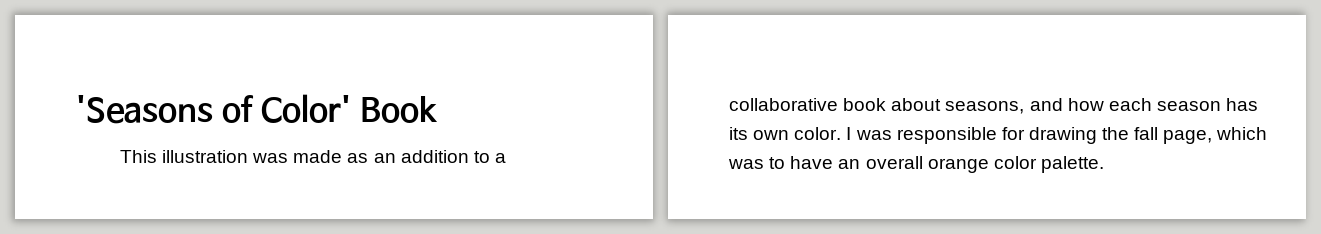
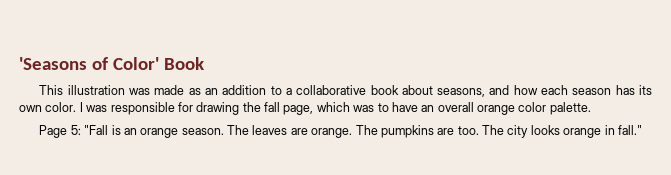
(1104, 164) none -> [39,125,642,138] // Page 5: "Fall is an orange season. The leaves are orange. The pumpkins are too. The city looks orange in fall."

